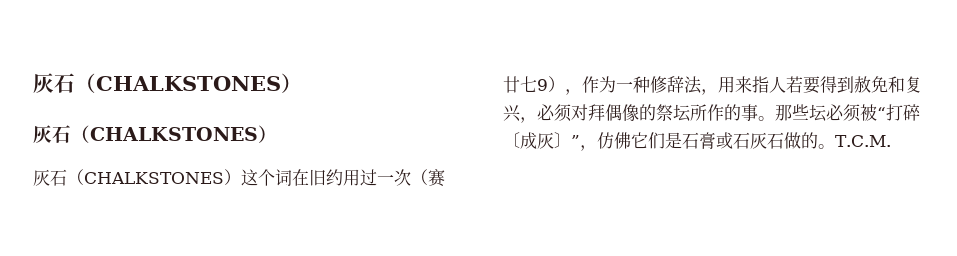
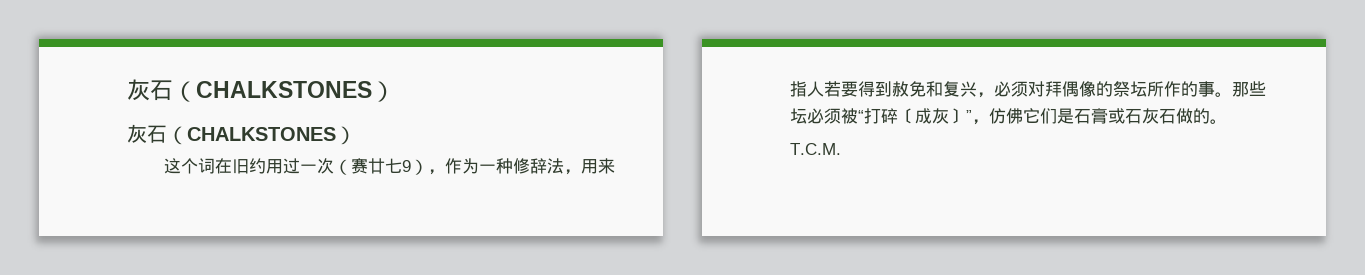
[33,169,241,186] 灰石（CHALKSTONES） -> (356, 135) none
(835, 146) none -> (1227, 121) //

